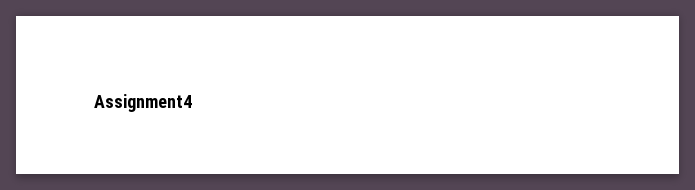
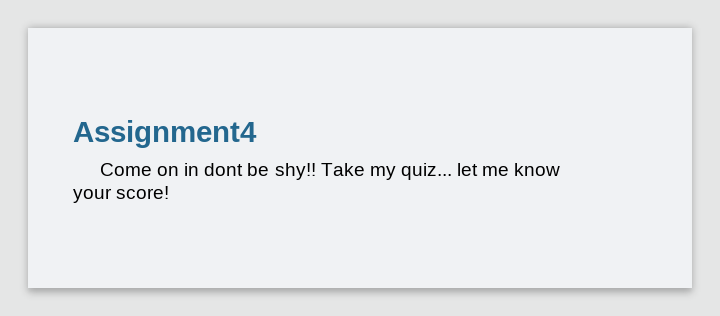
(192, 103) none -> [99,163,561,180] [73,186,170,203] // Come on in dont be shy!! Take my quiz... let me know your score!

